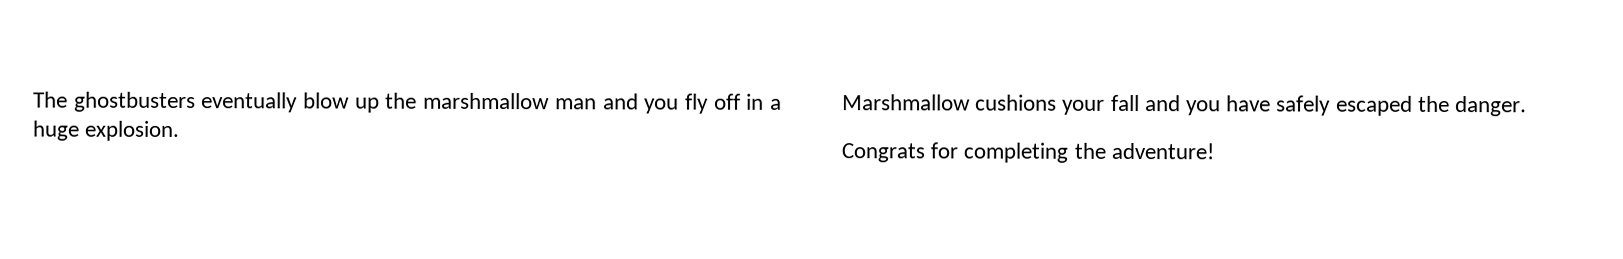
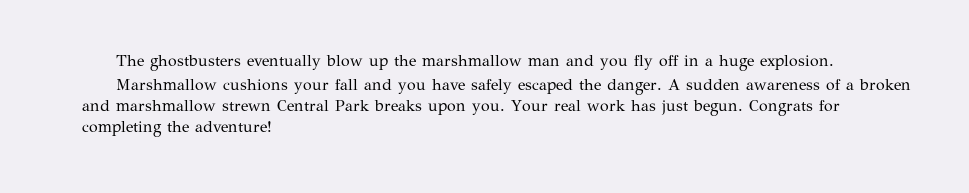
(1528, 106) // -> [667,79,911,91] [82,100,743,116] A sudden awareness of a broken and marshmallow strewn Central Park breaks upon you. Your real work has just begun.

